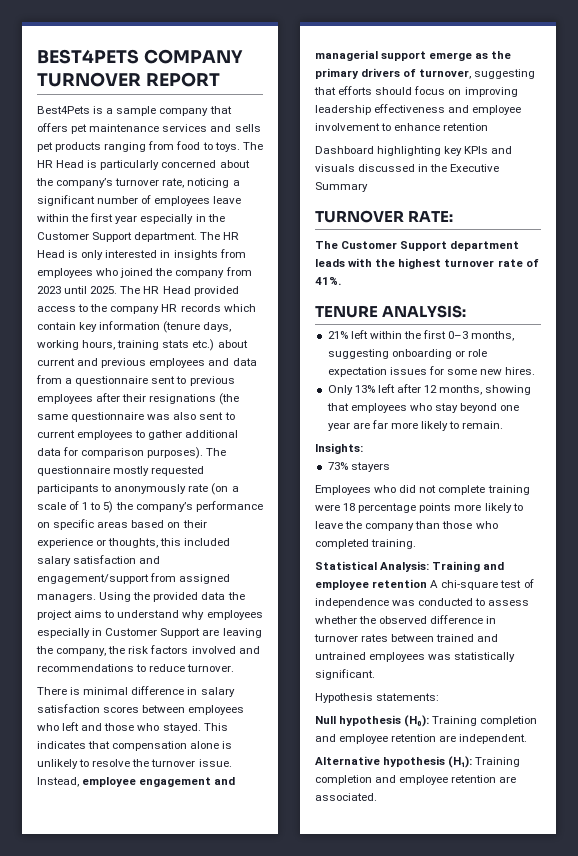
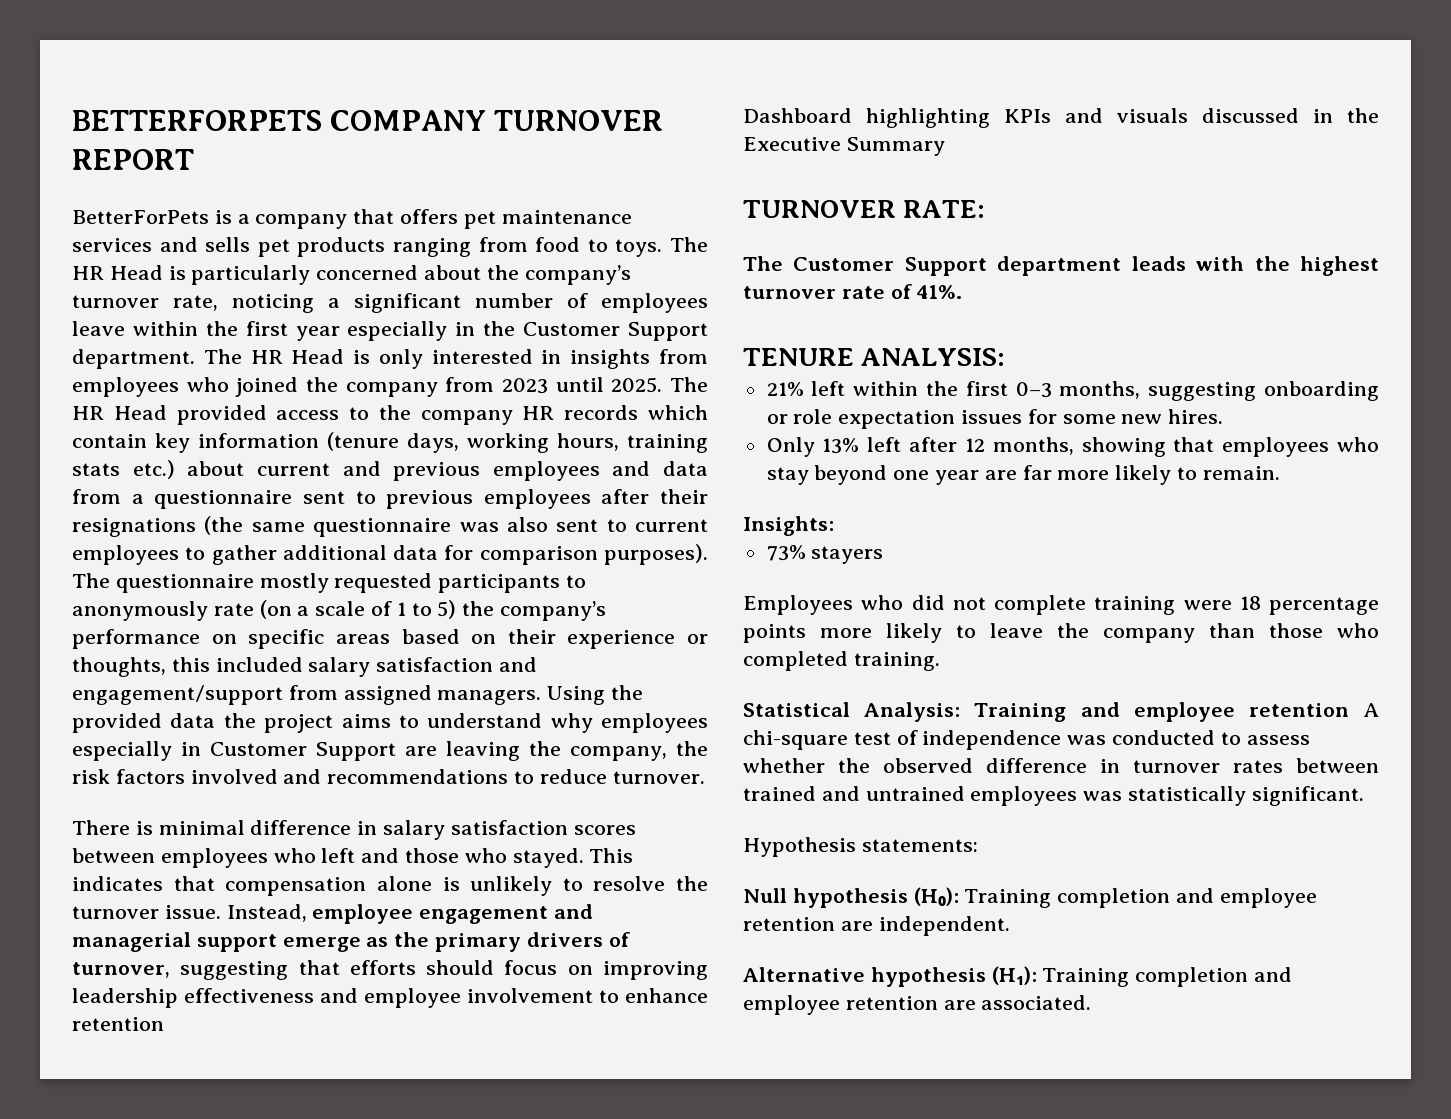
[37,49,139,64] BEST4PETS -> [72,110,322,131] BETTERFORPETS
[37,106,90,114] Best4Pets -> [72,210,209,224] BetterForPets
[116,106,157,116] sample -> (250, 219) none
[444,146,463,156] key -> (990, 118) none

